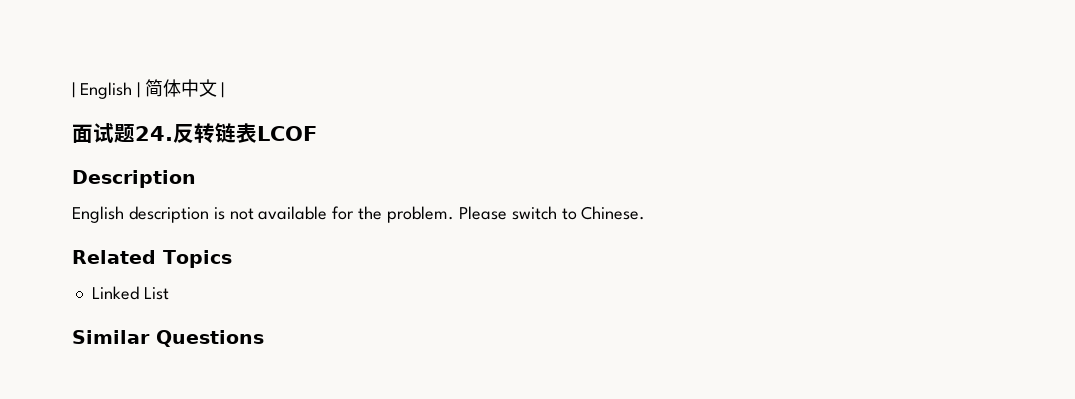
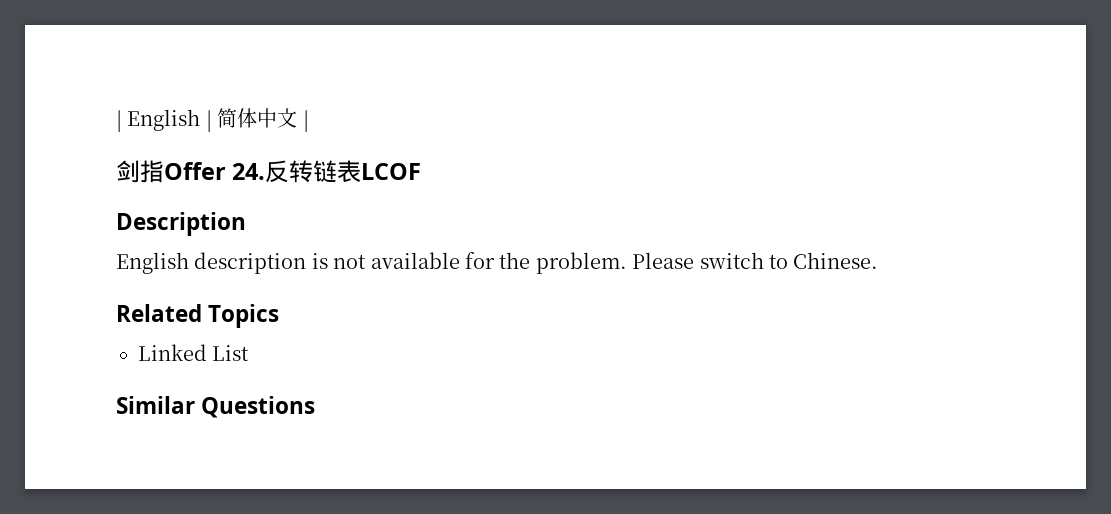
[72,123,135,143] 面试题 -> [116,160,226,183] 剑指Offer

